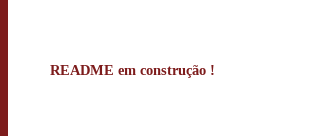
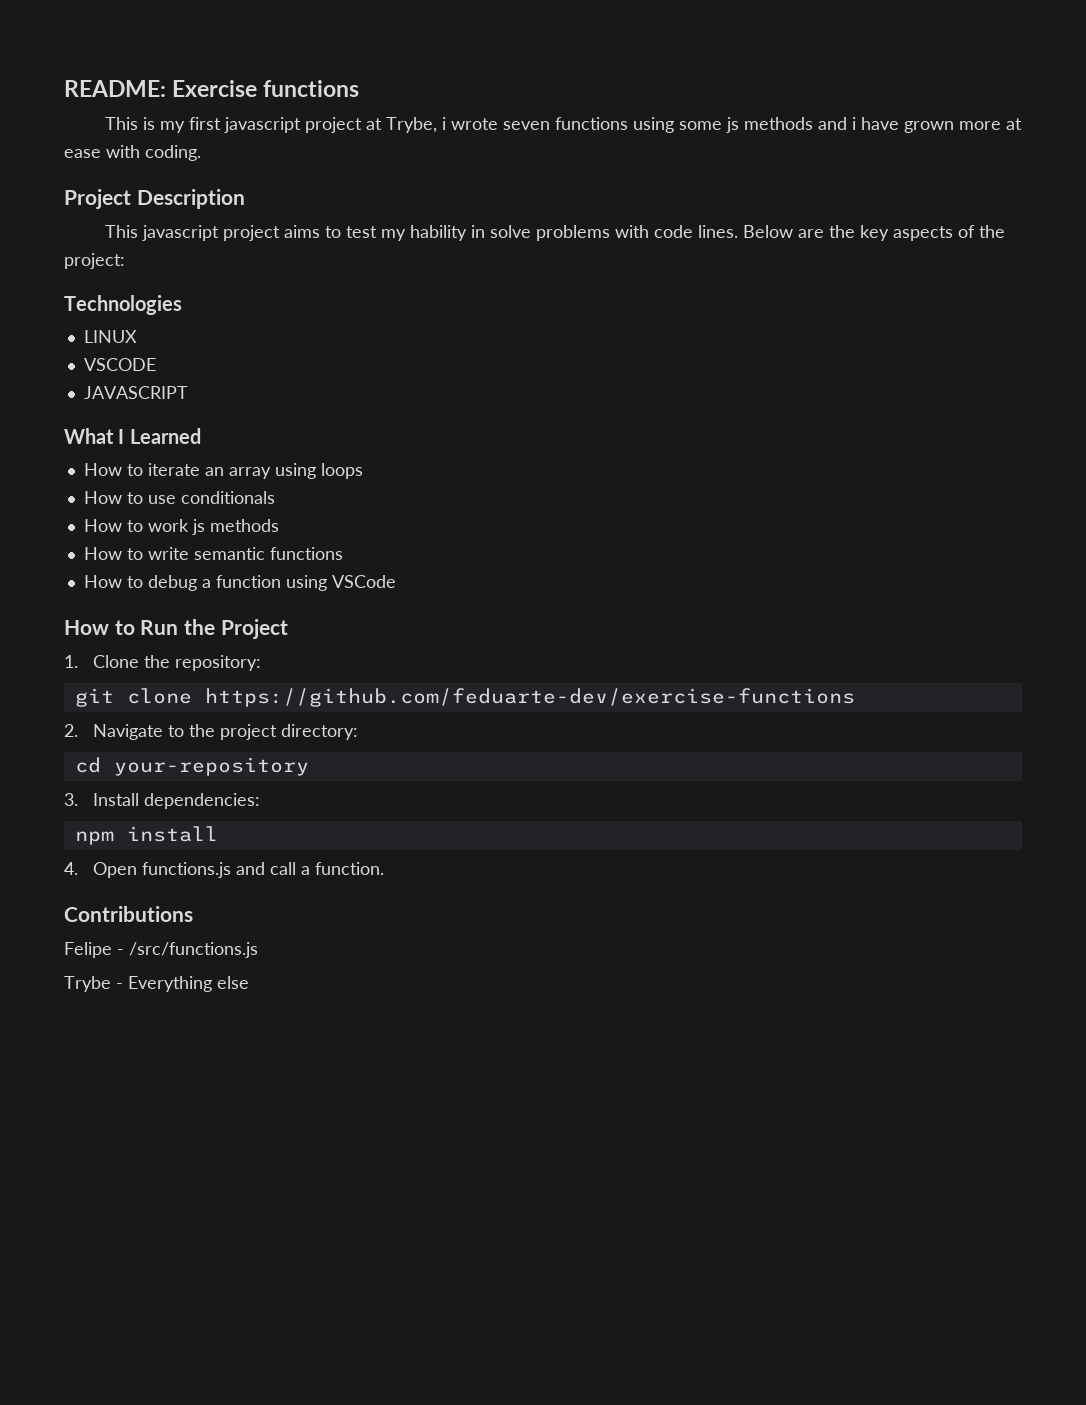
[50,65,215,78] README em construção ! -> [64,80,360,97] [105,117,1023,133] [64,145,201,161] [64,189,245,209] [105,225,1006,241] [64,253,125,269] [64,295,182,315] [83,330,137,343] [83,358,156,371] [83,386,188,399] [64,428,201,444] [83,463,363,479] [83,491,275,504] [83,519,279,535] [83,547,343,560] [83,575,396,591] [64,619,288,639] [64,655,261,671] [74,688,855,707] [64,724,358,740] [74,757,309,776] [64,793,260,809] [74,826,218,845] [64,862,384,878] [64,906,193,922] [64,942,258,958] [64,976,249,992] README: Exercise functions // This is my first javascript project at Trybe, i wrote seven functions using some js methods and i have grown more at ease with coding. // Project Description // This javascript project aims to test my hability in solve problems with code lines. Below are the key aspects of the project: // Technologies // LINUX // VSCODE // JAVASCRIPT // What I Learned // How to iterate an array using loops // How to use conditionals // How to work js methods // How to write semantic functions // How to debug a function using VSCode // How to Run the Project // 1. Clone the repository: // git clone https://github.com/feduarte-dev/exercise-functions // 2. Navigate to the project directory: // cd your-repository // 3. Install dependencies: // npm install // 4. Open functions.js and call a function. // Contributions // Felipe - /src/functions.js // Trybe - Everything else

